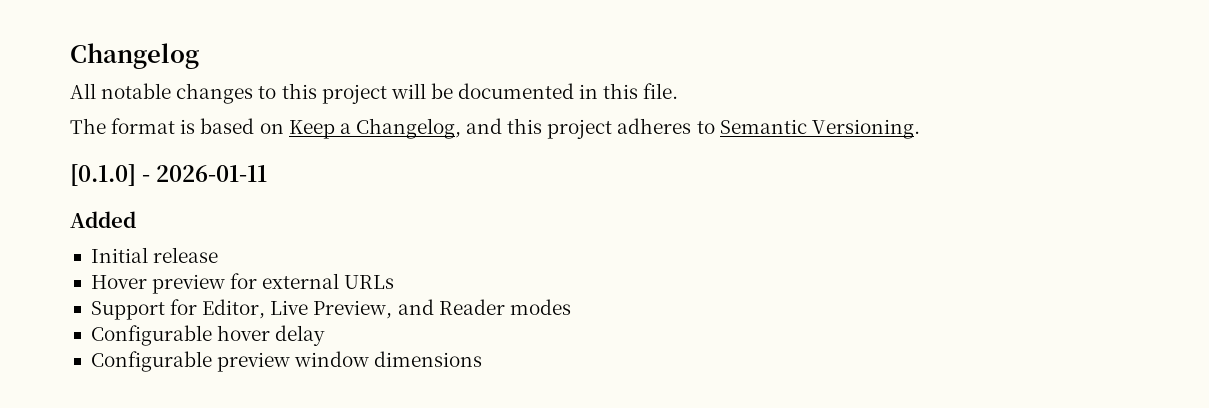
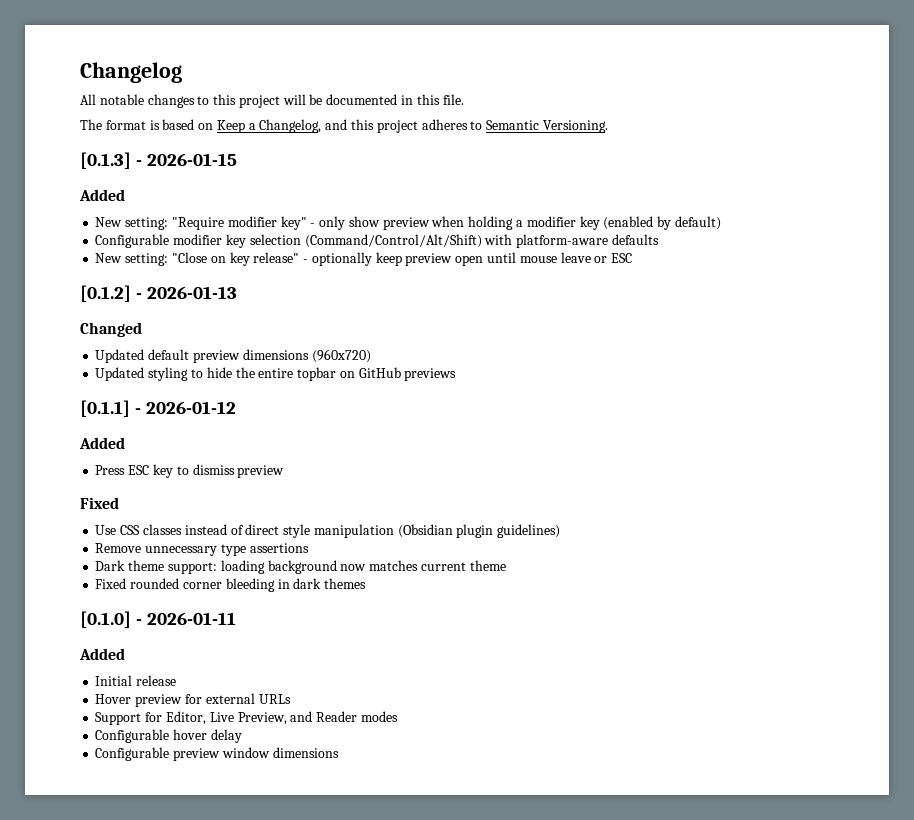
(920, 129) none -> [80,152,238,169] [79,189,125,201] [95,216,721,230] [95,234,659,248] [95,252,633,266] [80,285,238,302] [80,322,142,337] [95,349,371,363] [95,367,457,381] [80,400,237,417] [79,437,125,449] [95,464,285,478] [80,497,119,509] [95,524,561,538] [95,543,309,556] [95,560,506,574] [95,578,367,592] // [0.1.3] - 2026-01-15 // Added // New setting: "Require modifier key" - only show preview when holding a modifier key (enabled by default) // Configurable modifier key selection (Command/Control/Alt/Shift) with platform-aware defaults // New setting: "Close on key release" - optionally keep preview open until mouse leave or ESC // [0.1.2] - 2026-01-13 // Changed // Updated default preview dimensions (960x720) // Updated styling to hide the entire topbar on GitHub previews // [0.1.1] - 2026-01-12 // Added // Press ESC key to dismiss preview // Fixed // Use CSS classes instead of direct style manipulation (Obsidian plugin guidelines) // Remove unnecessary type assertions // Dark theme support: loading background now matches current theme // Fixed rounded corner bleeding in dark themes

